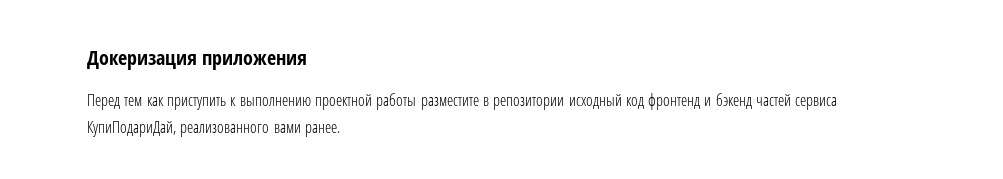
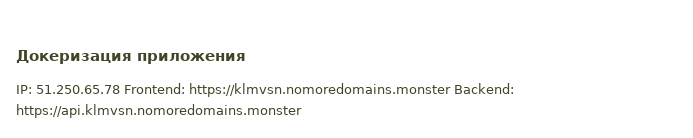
[87,93,838,110] [87,121,340,137] Перед тем как приступить к выполнению проектной работы разместите в репозитории исходный код фронтенд и бэкенд частей сервиса КупиПодариДай, реализованного вами ранее. -> [16,83,514,97] [16,104,302,118] IP: 51.250.65.78 Frontend: https://klmvsn.nomoredomains.monster Backend: https://api.klmvsn.nomoredomains.monster

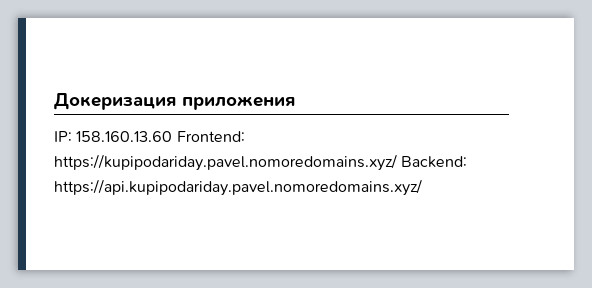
[36,83,514,97] [16,104,302,118] 51.250.65.78 Frontend: https://klmvsn.nomoredomains.monster Backend: https://api.klmvsn.nomoredomains.monster -> [76,131,245,142] [54,154,468,171] [54,179,422,196] 158.160.13.60 Frontend: https://kupipodariday.pavel.nomoredomains.xyz/ Backend: https://api.kupipodariday.pavel.nomoredomains.xyz/

